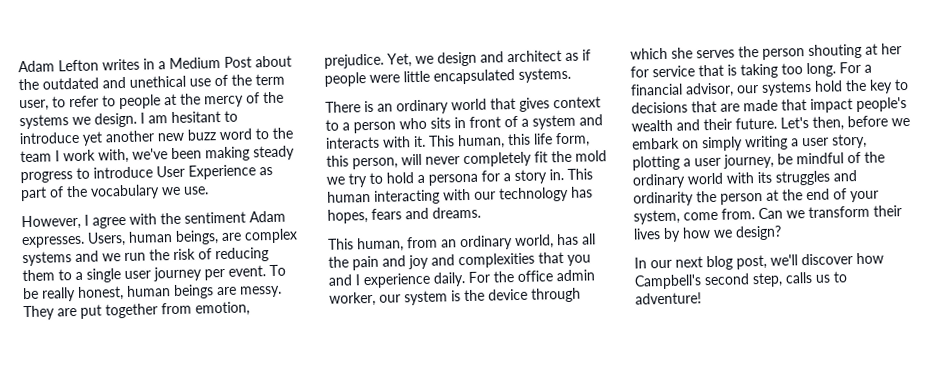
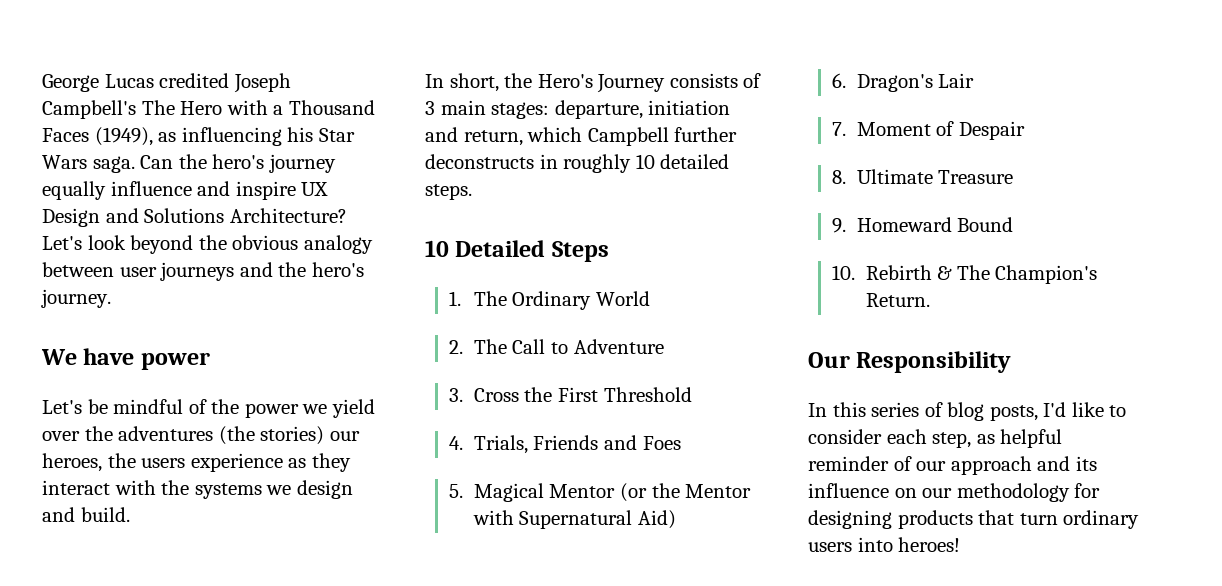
[18,55,292,73] [18,73,285,91] [19,91,284,112] [19,110,238,130] [19,127,293,146] [20,145,295,164] [20,164,273,184] [20,184,209,202] [21,210,286,231] [21,228,298,249] [22,247,269,267] [22,264,286,283] [22,284,282,302] [23,301,250,321] [324,49,591,69] [324,67,571,87] [325,96,601,115] [325,114,603,134] [325,132,590,150] [326,150,607,170] [326,168,593,188] [327,186,593,205] [327,206,481,224] [328,233,596,253] [328,252,591,271] [328,269,595,289] [329,287,581,307] [630,43,902,60] [630,61,872,79] [630,78,909,98] [631,97,907,114] [631,115,910,132] [632,133,867,152] [632,151,885,171] [632,170,857,189] [633,188,879,207] [633,205,902,225] [633,225,782,242] [634,252,884,271] [634,271,848,290] [635,292,702,305] Adam Lefton writes in a Medium Post about the outdated and unethical use of the term user, to refer to people at the mercy of the systems we design. I am hesitant to introduce yet another new buzz word to the team I work with, we've been making steady progress to introduce User Experience as part of the vocabulary we use. // However, I agree with the sentiment Adam expresses. Users, human beings, are complex systems and we run the risk of reducing them to a single user journey per event. To be really honest, human beings are messy. They are put together from emotion, prejudice. Yet, we design and architect as if people were little encapsulated systems. // There is an ordinary world that gives context to a person who sits in front of a system and interacts with it. This human, this life form, this person, will never completely fit the mold we try to hold a persona for a story in. This human interacting with our technology has hopes, fears and dreams. // This human, from an ordinary world, has all the pain and joy and complexities that you and I experience daily. For the office admin worker, our system is the device through which she serves the person shouting at her for service that is taking too long. For a financial advisor, our systems hold the key to decisions that are made that impact people's wealth and their future. Let's then, before we embark on simply writing a user story, plotting a user journey, be mindful of the ordinary world with its struggles and ordinarity the person at the end of your system, come from. Can we transform their lives by how we design? // In our next blog post, we'll discover how Campbell's second step, calls us to adventure! -> [42,73,291,93] [42,100,375,119] [42,127,355,146] [42,154,336,173] [42,181,329,200] [42,208,347,227] [42,235,373,254] [42,262,364,281] [41,289,111,308] [41,348,210,370] [42,399,375,418] [42,426,360,445] [42,453,351,472] [42,480,353,499] [42,507,130,522] [425,73,762,93] [425,100,731,119] [425,127,738,146] [425,154,730,173] [425,184,472,200] [425,240,609,262] [449,291,650,310] [449,339,664,354] [449,387,692,402] [449,435,681,454] [449,483,752,502] [472,510,676,529] [832,73,975,92] [832,121,1025,140] [832,169,1014,184] [832,217,1014,233] [832,265,1098,284] [865,293,930,307] [808,351,1012,373] [808,402,1127,421] [808,429,1063,448] [808,456,1097,475] [808,483,1101,502] [808,510,1140,529] [808,537,961,552] George Lucas credited Joseph Campbell's The Hero with a Thousand Faces (1949), as influencing his Star Wars saga. Can the hero's journey equally influence and inspire UX Design and Solutions Architecture? Let's look beyond the obvious analogy between user journeys and the hero's journey. // We have power // Let's be mindful of the power we yield over the adventures (the stories) our heroes, the users experience as they interact with the systems we design and build. // In short, the Hero's Journey consists of 3 main stages: departure, initiation and return, which Campbell further deconstructs in roughly 10 detailed steps. // 10 Detailed Steps // 1. The Ordinary World // 2. The Call to Adventure // 3. Cross the First Threshold // 4. Trials, Friends and Foes // 5. Magical Mentor (or the Mentor with Supernatural Aid) // 6. Dragon's Lair // 7. Moment of Despair // 8. Ultimate Treasure // 9. Homeward Bound // 10. Rebirth & The Champion's Return. // Our Responsibility // In this series of blog posts, I'd like to consider each step, as helpful reminder of our approach and its influence on our methodology for designing products that turn ordinary users into heroes!

